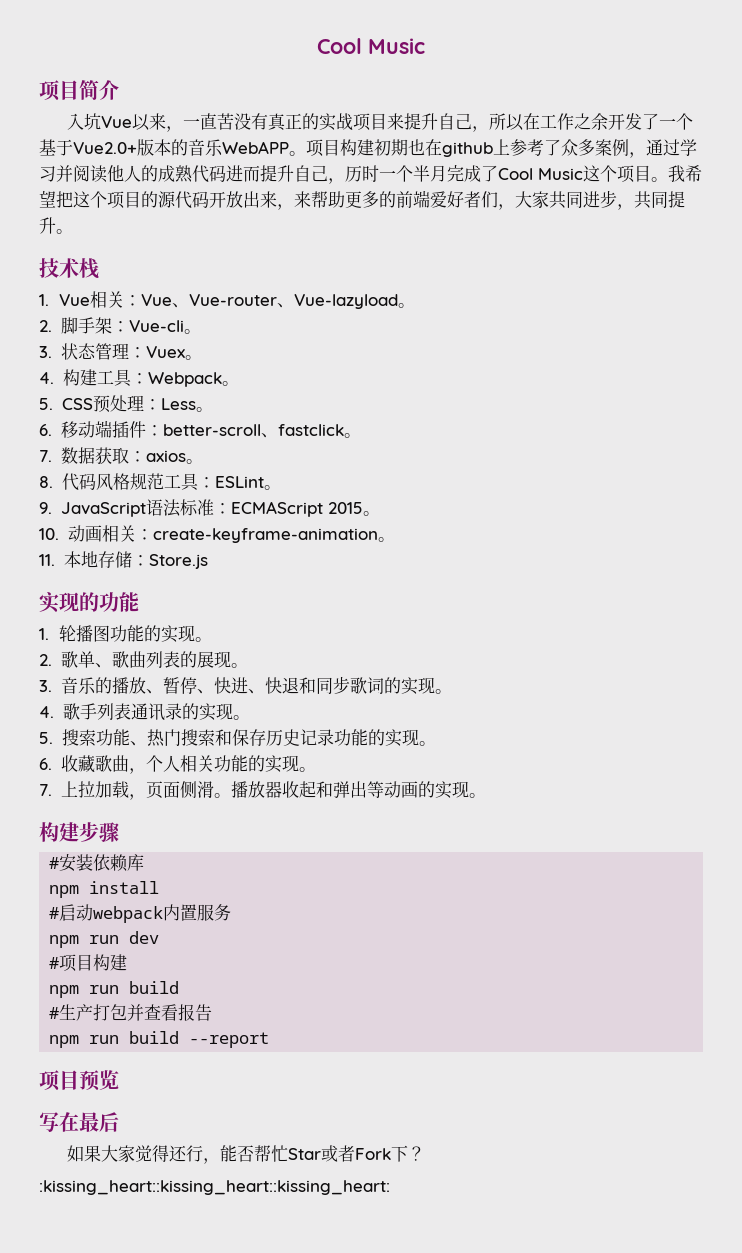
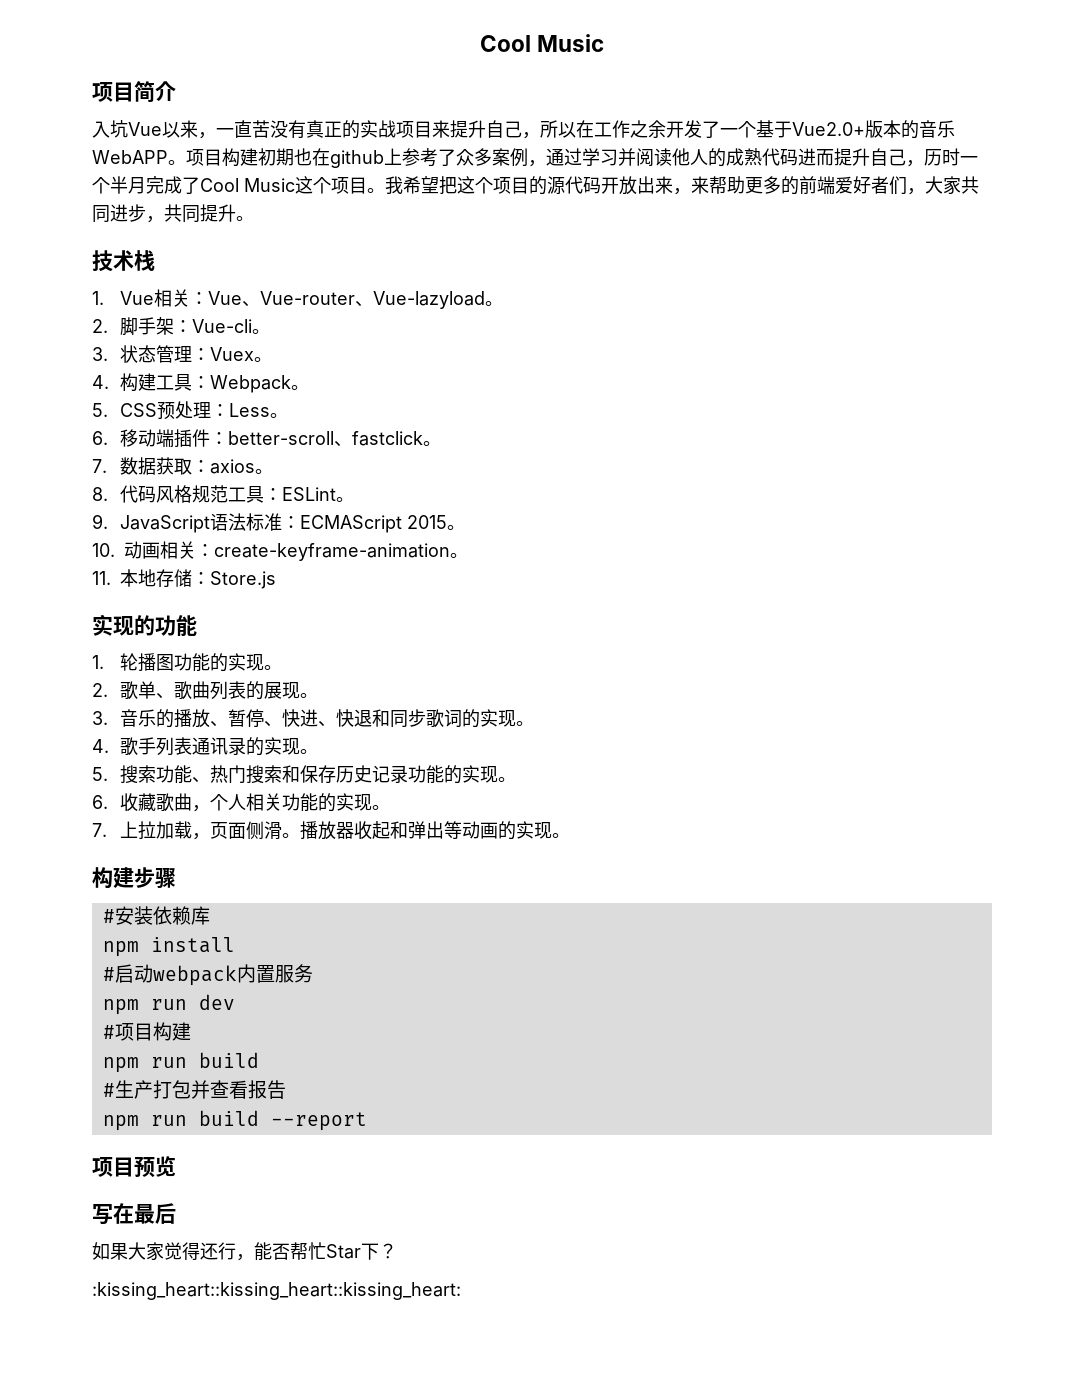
[320,1145,391,1162] 或者Fork -> (361, 1251) none

